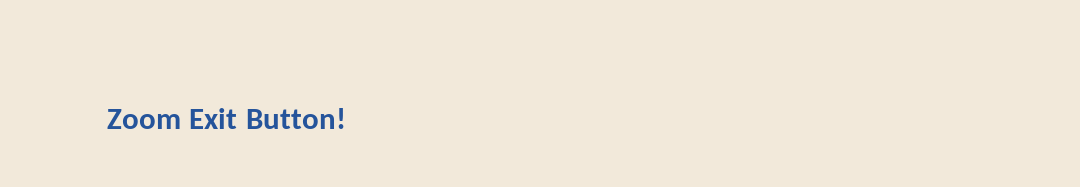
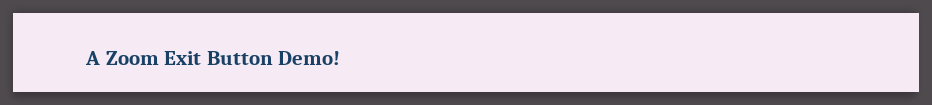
(107, 119) none -> [85,51,100,65] A
[245,108,346,129] Button! -> [206,51,341,65] Button Demo!

